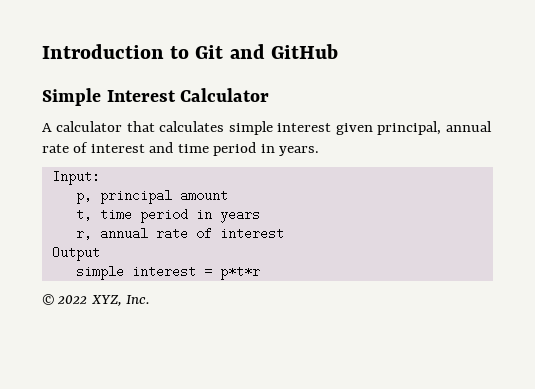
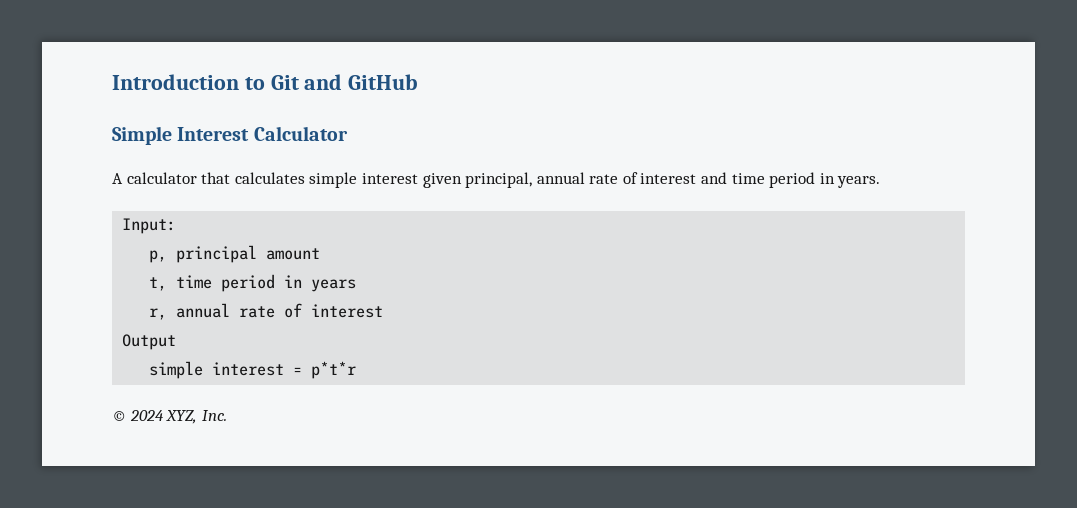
[57,295,88,305] 2022 -> [129,410,164,421] 2024

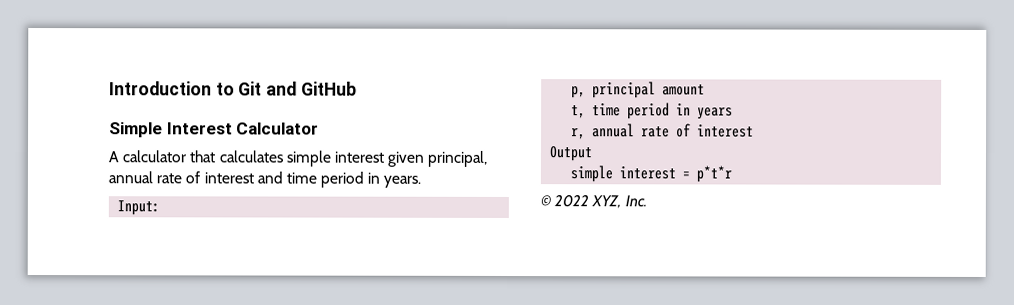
[129,410,164,421] 2024 -> [554,194,590,208] 2022

